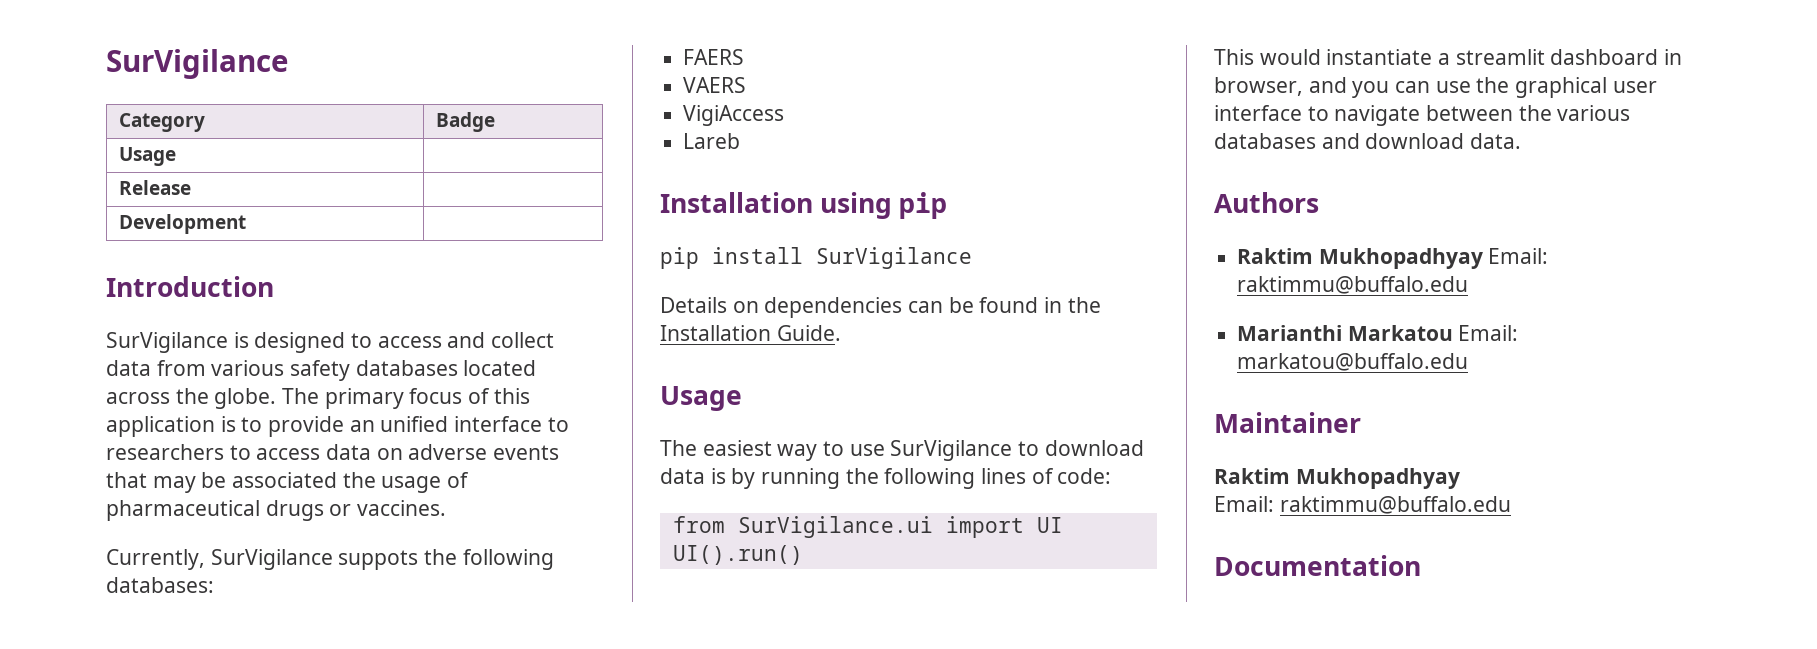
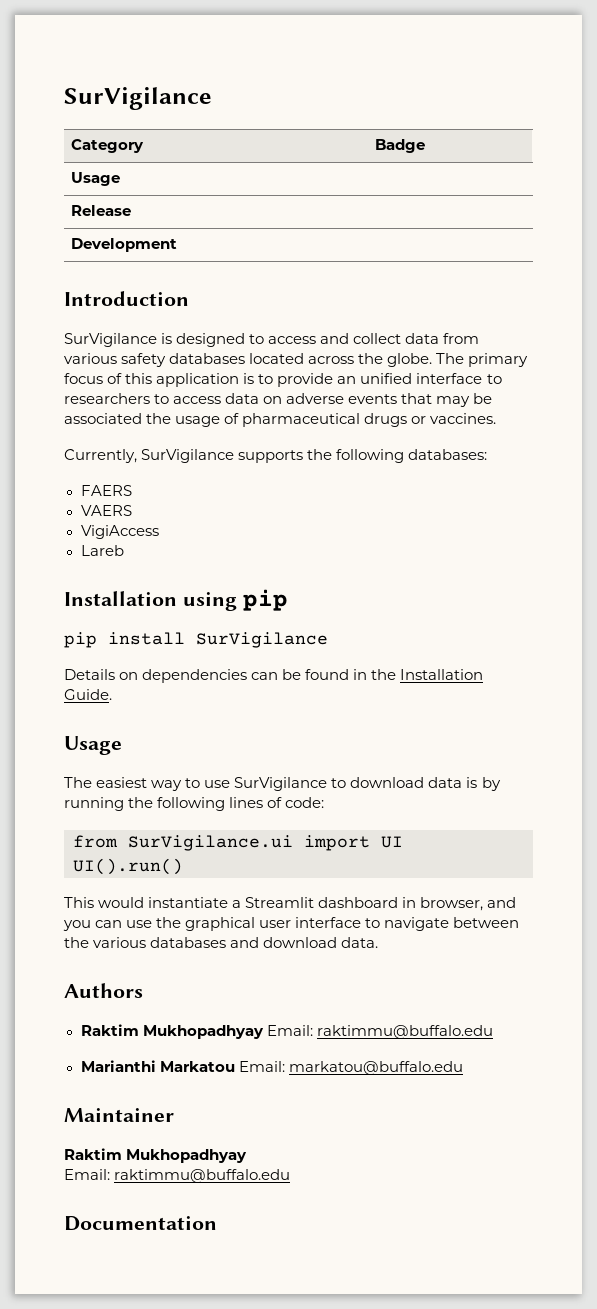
[338,550,419,570] suppots -> [238,450,304,463] supports
[1455,49,1545,65] streamlit -> [245,897,315,908] Streamlit

